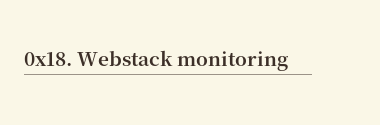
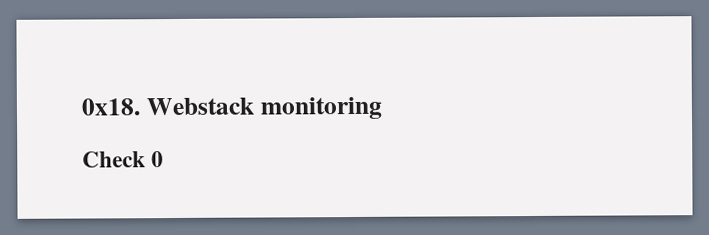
(289, 61) none -> [82,151,165,168] // Check 0

